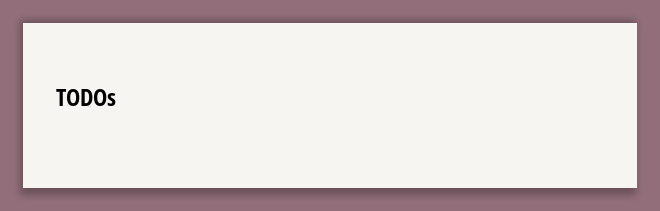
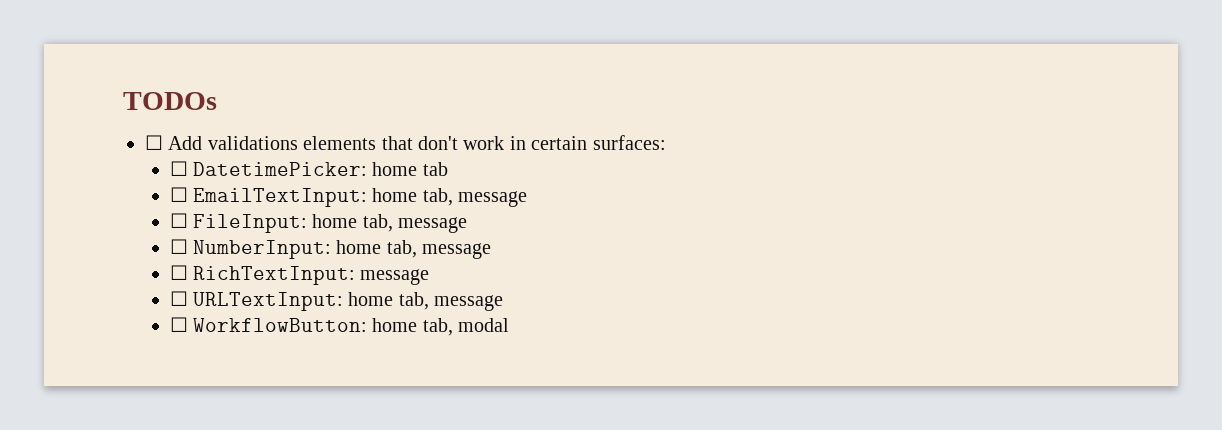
(116, 97) none -> [145,135,666,150] [169,161,448,176] [169,187,528,207] [169,213,468,233] [169,239,492,259] [169,265,430,285] [169,291,504,311] [169,317,510,336] // ☐ Add validations elements that don't work in certain surfaces: // ☐ DatetimePicker: home tab // ☐ EmailTextInput: home tab, message // ☐ FileInput: home tab, message // ☐ NumberInput: home tab, message // ☐ RichTextInput: message // ☐ URLTextInput: home tab, message // ☐ WorkflowButton: home tab, modal

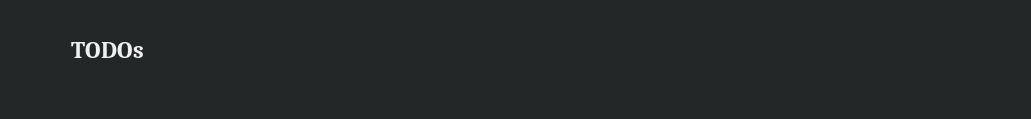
[145,135,666,150] [169,161,448,176] [169,187,528,207] [169,213,468,233] [169,239,492,259] [169,265,430,285] [169,291,504,311] [169,317,510,336] // ☐ Add validations elements that don't work in certain surfaces: // ☐ DatetimePicker: home tab // ☐ EmailTextInput: home tab, message // ☐ FileInput: home tab, message // ☐ NumberInput: home tab, message // ☐ RichTextInput: message // ☐ URLTextInput: home tab, message // ☐ WorkflowButton: home tab, modal -> (144, 50) none

